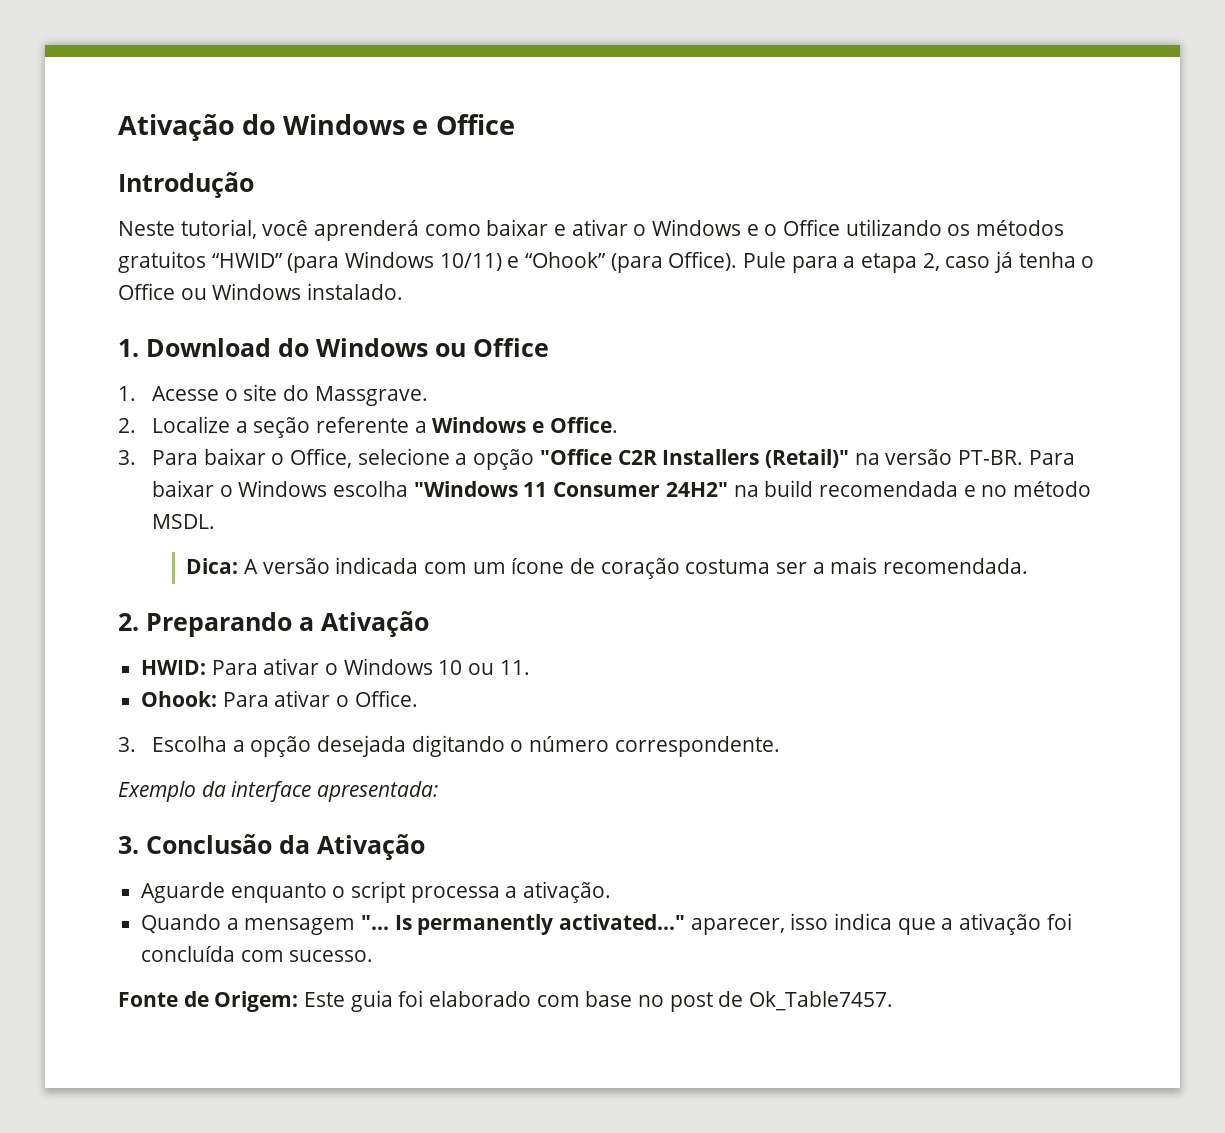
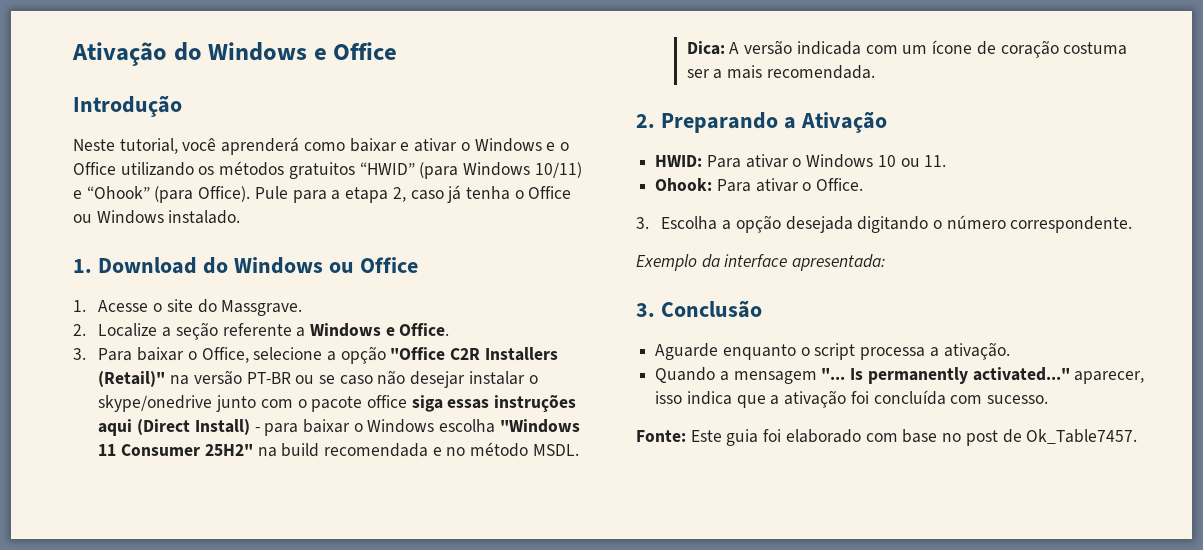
[957,450,1075,465] PT-BR. Para -> [246,370,538,388] [98,395,577,413] [98,419,299,436] PT-BR ou se caso não desejar instalar o skype/onedrive junto com o pacote office siga essas instruções aqui (Direct Install) - para
[665,482,728,497] 24H2" -> [204,444,253,456] 25H2"
[279,834,425,860] da Ativação -> (762, 309) none
[118,991,299,1012] Fonte de Origem: -> [636,430,686,442] Fonte:

